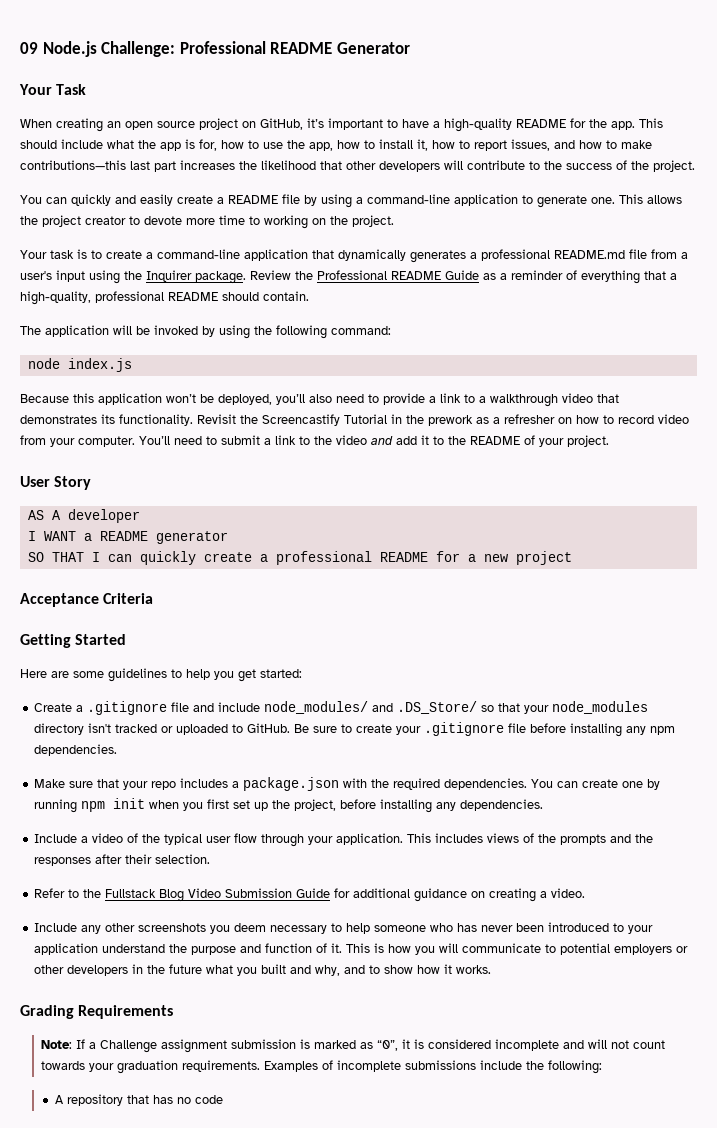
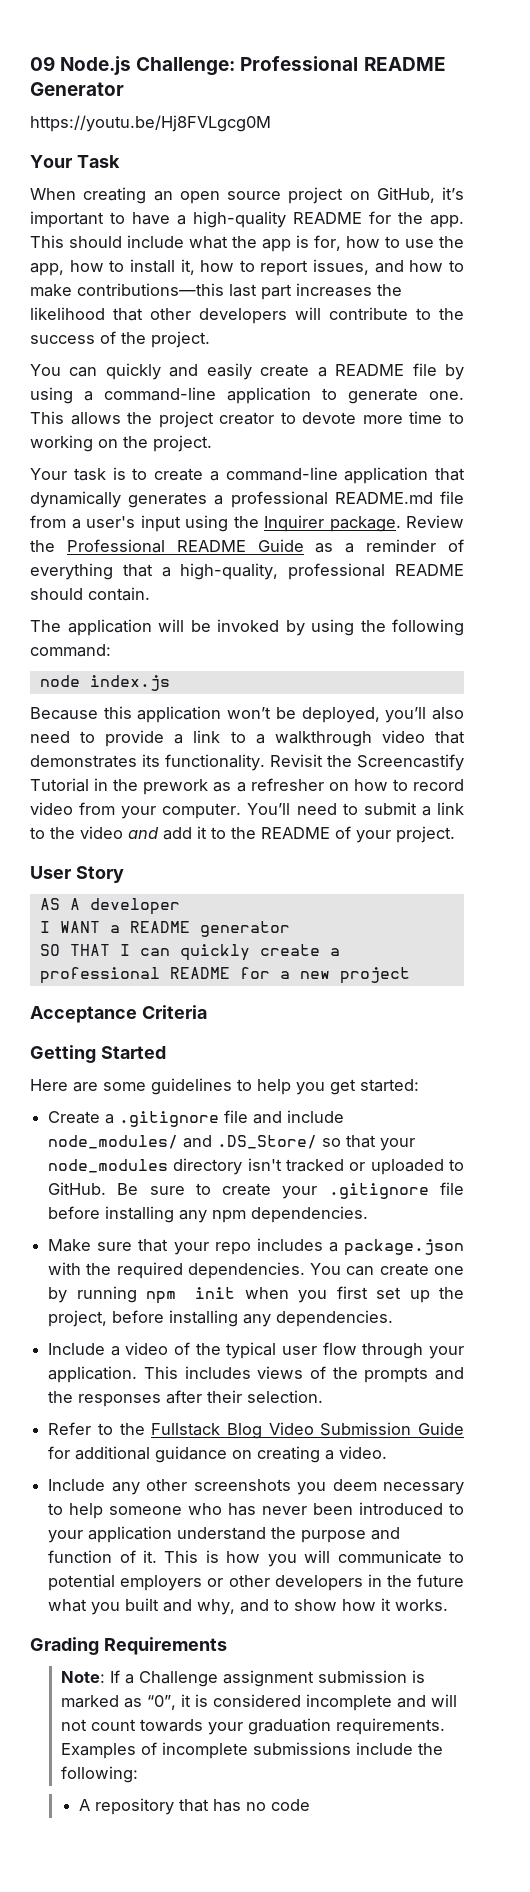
(410, 48) none -> [30,115,271,132] // https://youtu.be/Hj8FVLgcg0M

